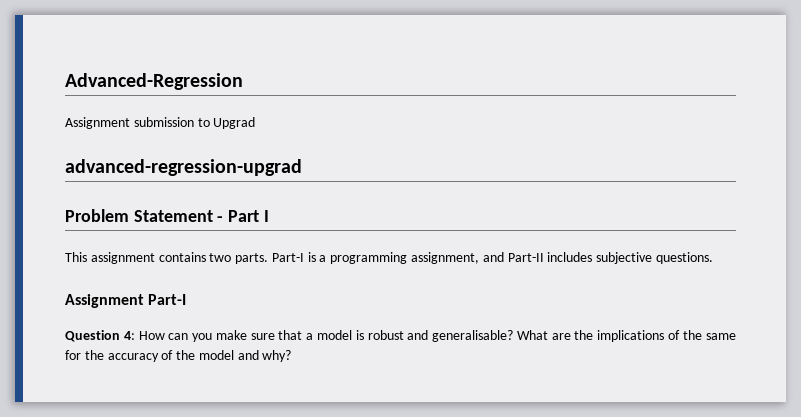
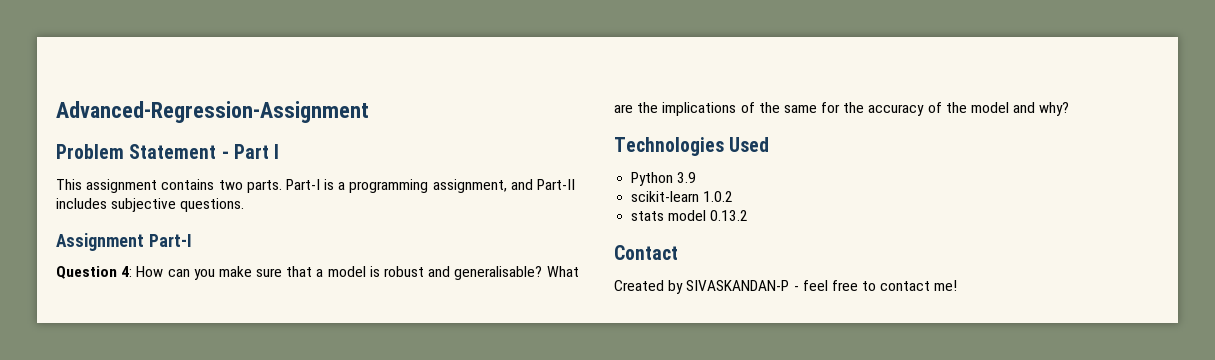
[65,73,243,90] [65,117,256,129] [65,159,302,176] Advanced-Regression // Assignment submission to Upgrad // advanced-regression-upgrad -> [56,101,369,123] Advanced-Regression-Assignment
(292, 356) none -> [614,137,770,156] [631,172,697,186] [631,191,734,202] [631,210,749,221] [614,245,678,260] [614,280,958,294] // Technologies Used // Python 3.9 // scikit-learn 1.0.2 // stats model 0.13.2 // Contact // Created by SIVASKANDAN-P - feel free to contact me!

